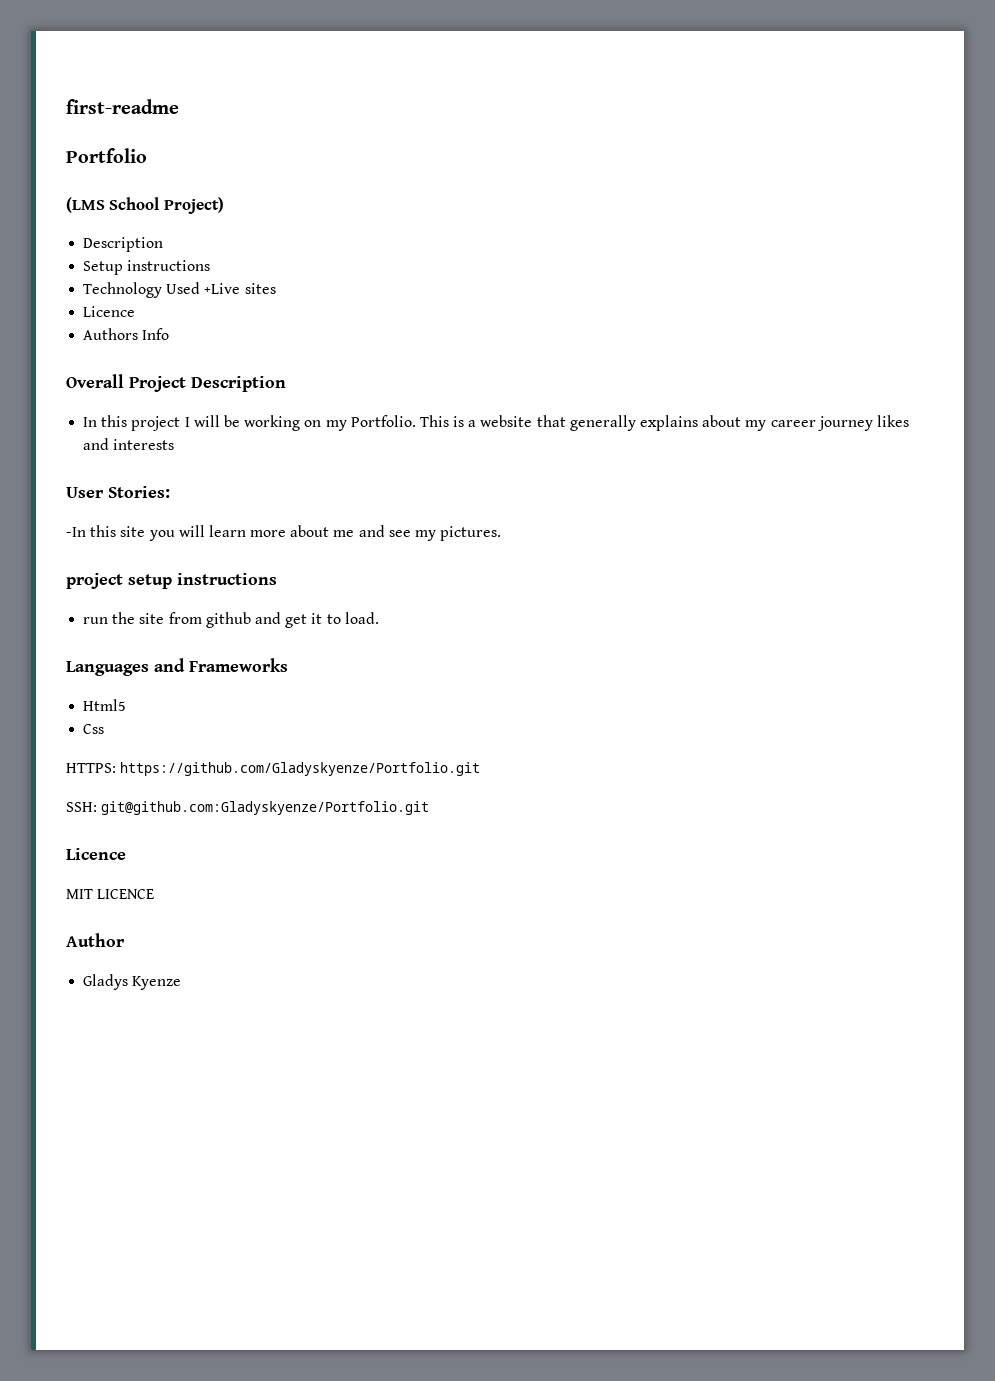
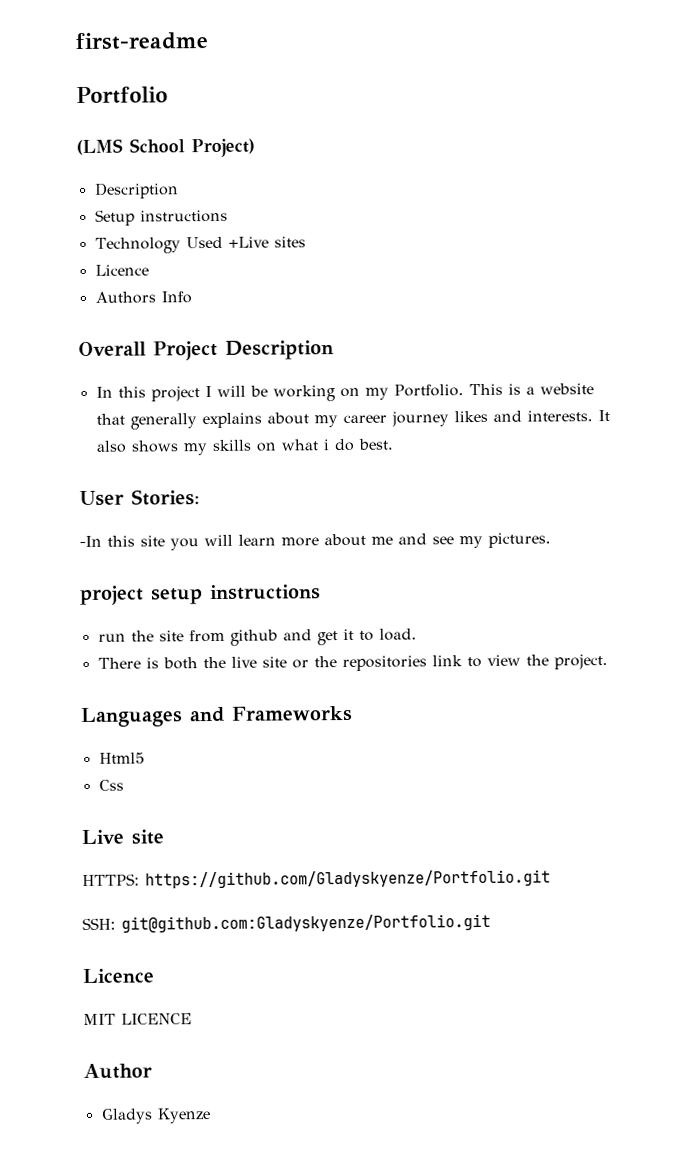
[113,439,175,450] interests -> [526,410,610,422] [95,438,394,456] interests. It also shows my skills on what i do best.
(379, 618) none -> [97,654,608,672] // There is both the live site or the repositories link to view the project.
(105, 729) none -> [81,829,164,845] // Live site

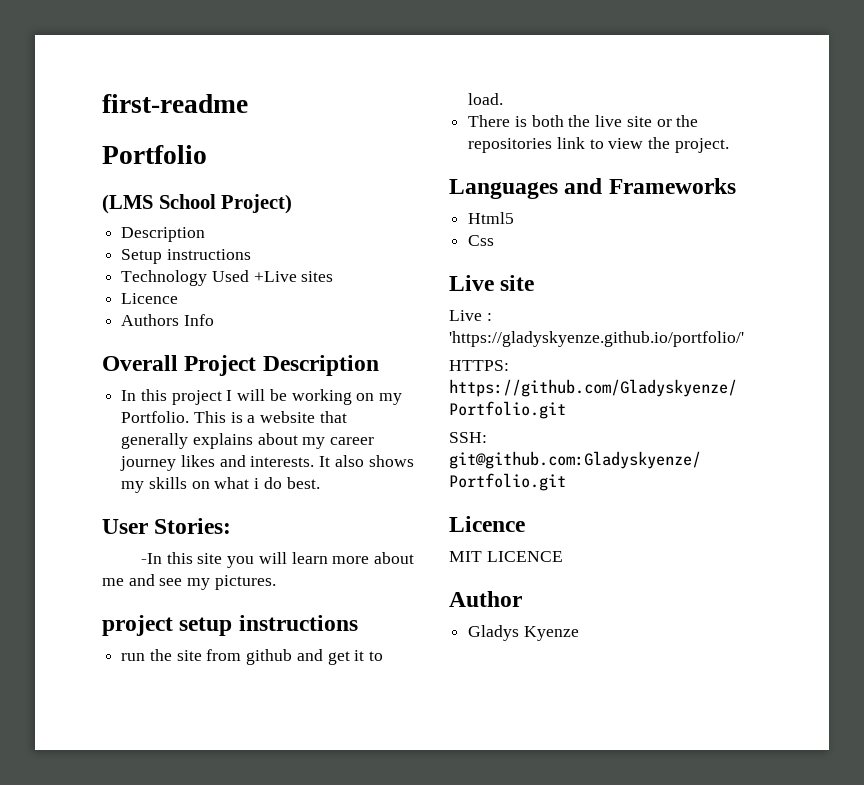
(164, 837) none -> [449,310,492,321] [449,331,744,347] // Live : 'https://gladyskyenze.github.io/portfolio/'

